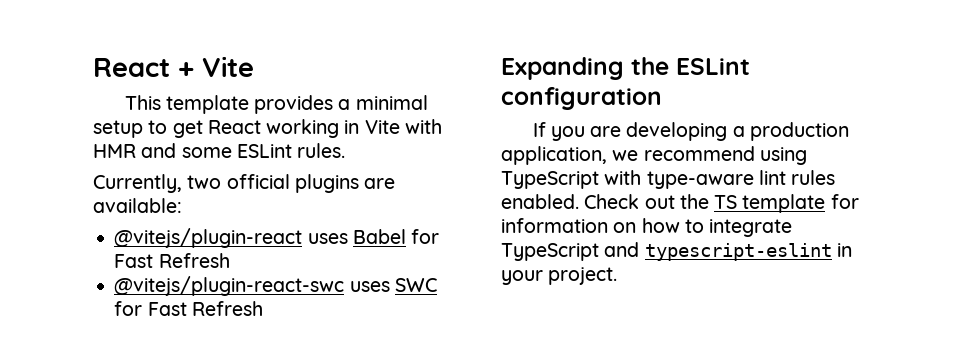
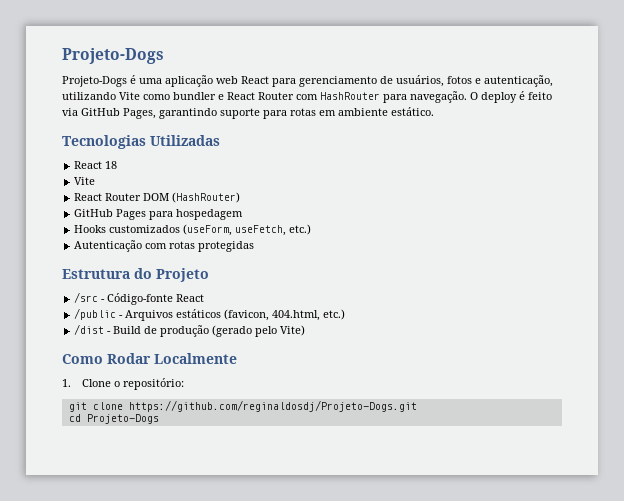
[93,56,254,77] [124,95,428,114] [93,119,442,138] [93,143,346,158] [93,174,396,193] [93,198,182,213] [114,228,440,248] [114,253,230,268] [114,276,437,296] [114,301,263,316] [501,57,750,80] [501,87,662,110] [532,122,849,141] [501,146,807,165] [501,170,836,189] [501,194,859,213] [501,218,793,237] [501,242,852,261] [501,267,618,285] React + Vite // This template provides a minimal setup to get React working in Vite with HMR and some ESLint rules. // Currently, two official plugins are available: // @vitejs/plugin-react uses Babel for Fast Refresh // @vitejs/plugin-react-swc uses SWC for Fast Refresh // Expanding the ESLint configuration // If you are developing a production application, we recommend using TypeScript with type-aware lint rules enabled. Check out the TS template for information on how to integrate TypeScript and typescript-eslint in your project. -> [62,48,164,64] [62,75,553,87] [62,91,552,103] [62,107,434,119] [62,135,220,149] [74,161,118,169] [74,177,96,185] [74,192,241,203] [74,209,244,220] [74,224,312,236] [74,240,255,252] [62,268,209,282] [74,292,205,305] [74,308,346,321] [74,324,306,337] [62,353,237,364] [62,378,185,390] [68,400,417,412] [68,414,159,424] Projeto-Dogs // Projeto-Dogs é uma aplicação web React para gerenciamento de usuários, fotos e autenticação, utilizando Vite como bundler e React Router com HashRouter para navegação. O deploy é feito via GitHub Pages, garantindo suporte para rotas em ambiente estático. // Tecnologias Utilizadas // React 18 // Vite // React Router DOM (HashRouter) // GitHub Pages para hospedagem // Hooks customizados (useForm, useFetch, etc.) // Autenticação com rotas protegidas // Estrutura do Projeto // /src - Código-fonte React // /public - Arquivos estáticos (favicon, 404.html, etc.) // /dist - Build de produção (gerado pelo Vite) // Como Rodar Localmente // 1. Clone o repositório: // git clone https://github.com/reginaldosdj/Projeto-Dogs.git // cd Projeto-Dogs

